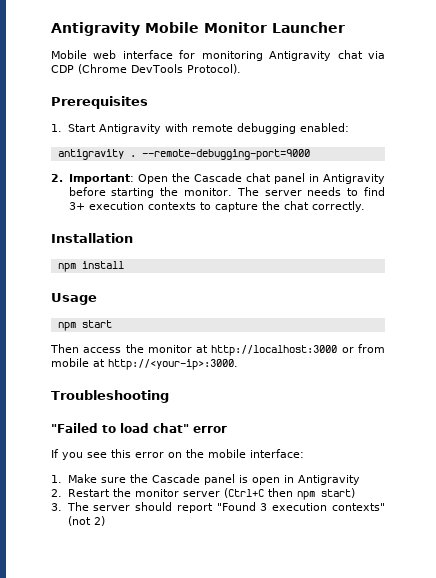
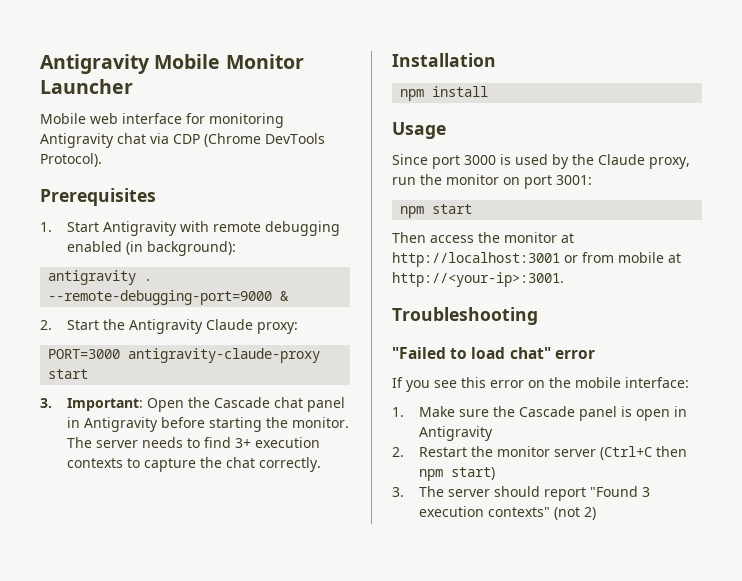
[299,123,349,132] enabled: -> [66,241,236,256] enabled (in background):
[51,174,63,182] // 2. -> [280,291,290,301] [40,319,298,334] [48,348,321,363] [48,369,89,379] [40,398,52,408] & // 2. Start the Antigravity Claude proxy: // PORT=3000 antigravity-claude-proxy start // 3.
(97, 299) none -> [392,154,690,169] [392,174,592,189] // Since port 3000 is used by the Claude proxy, run the monitor on port 3001:
[211,345,338,356] http://localhost:3000 -> [392,252,560,267] http://localhost:3001
[108,359,238,370] http://<your-ip>:3000. -> [392,272,564,287] http://<your-ip>:3001.

